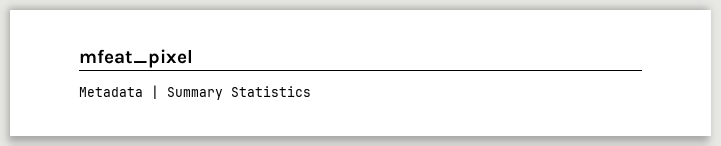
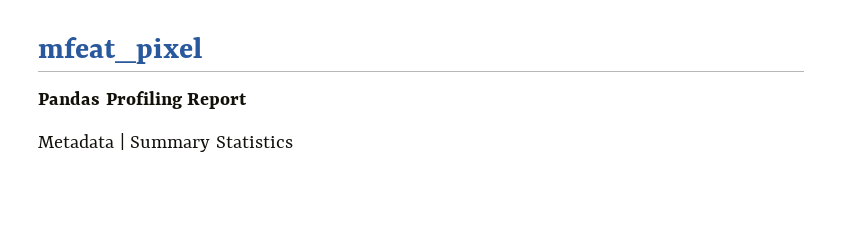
(193, 58) none -> [38,91,248,109] // Pandas Profiling Report

